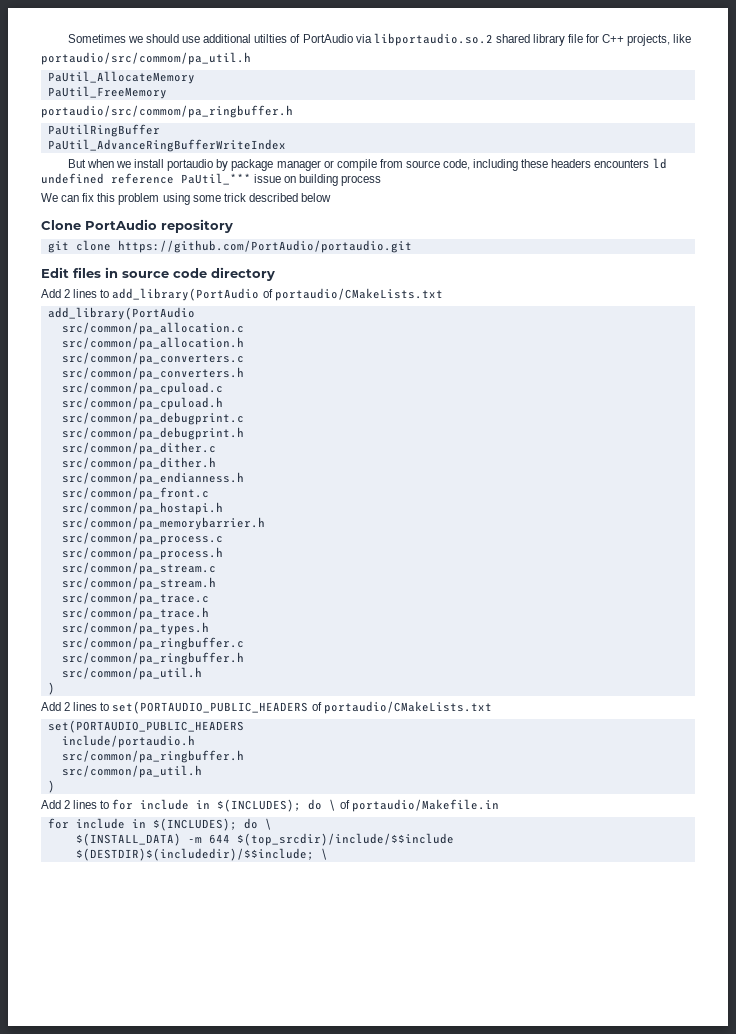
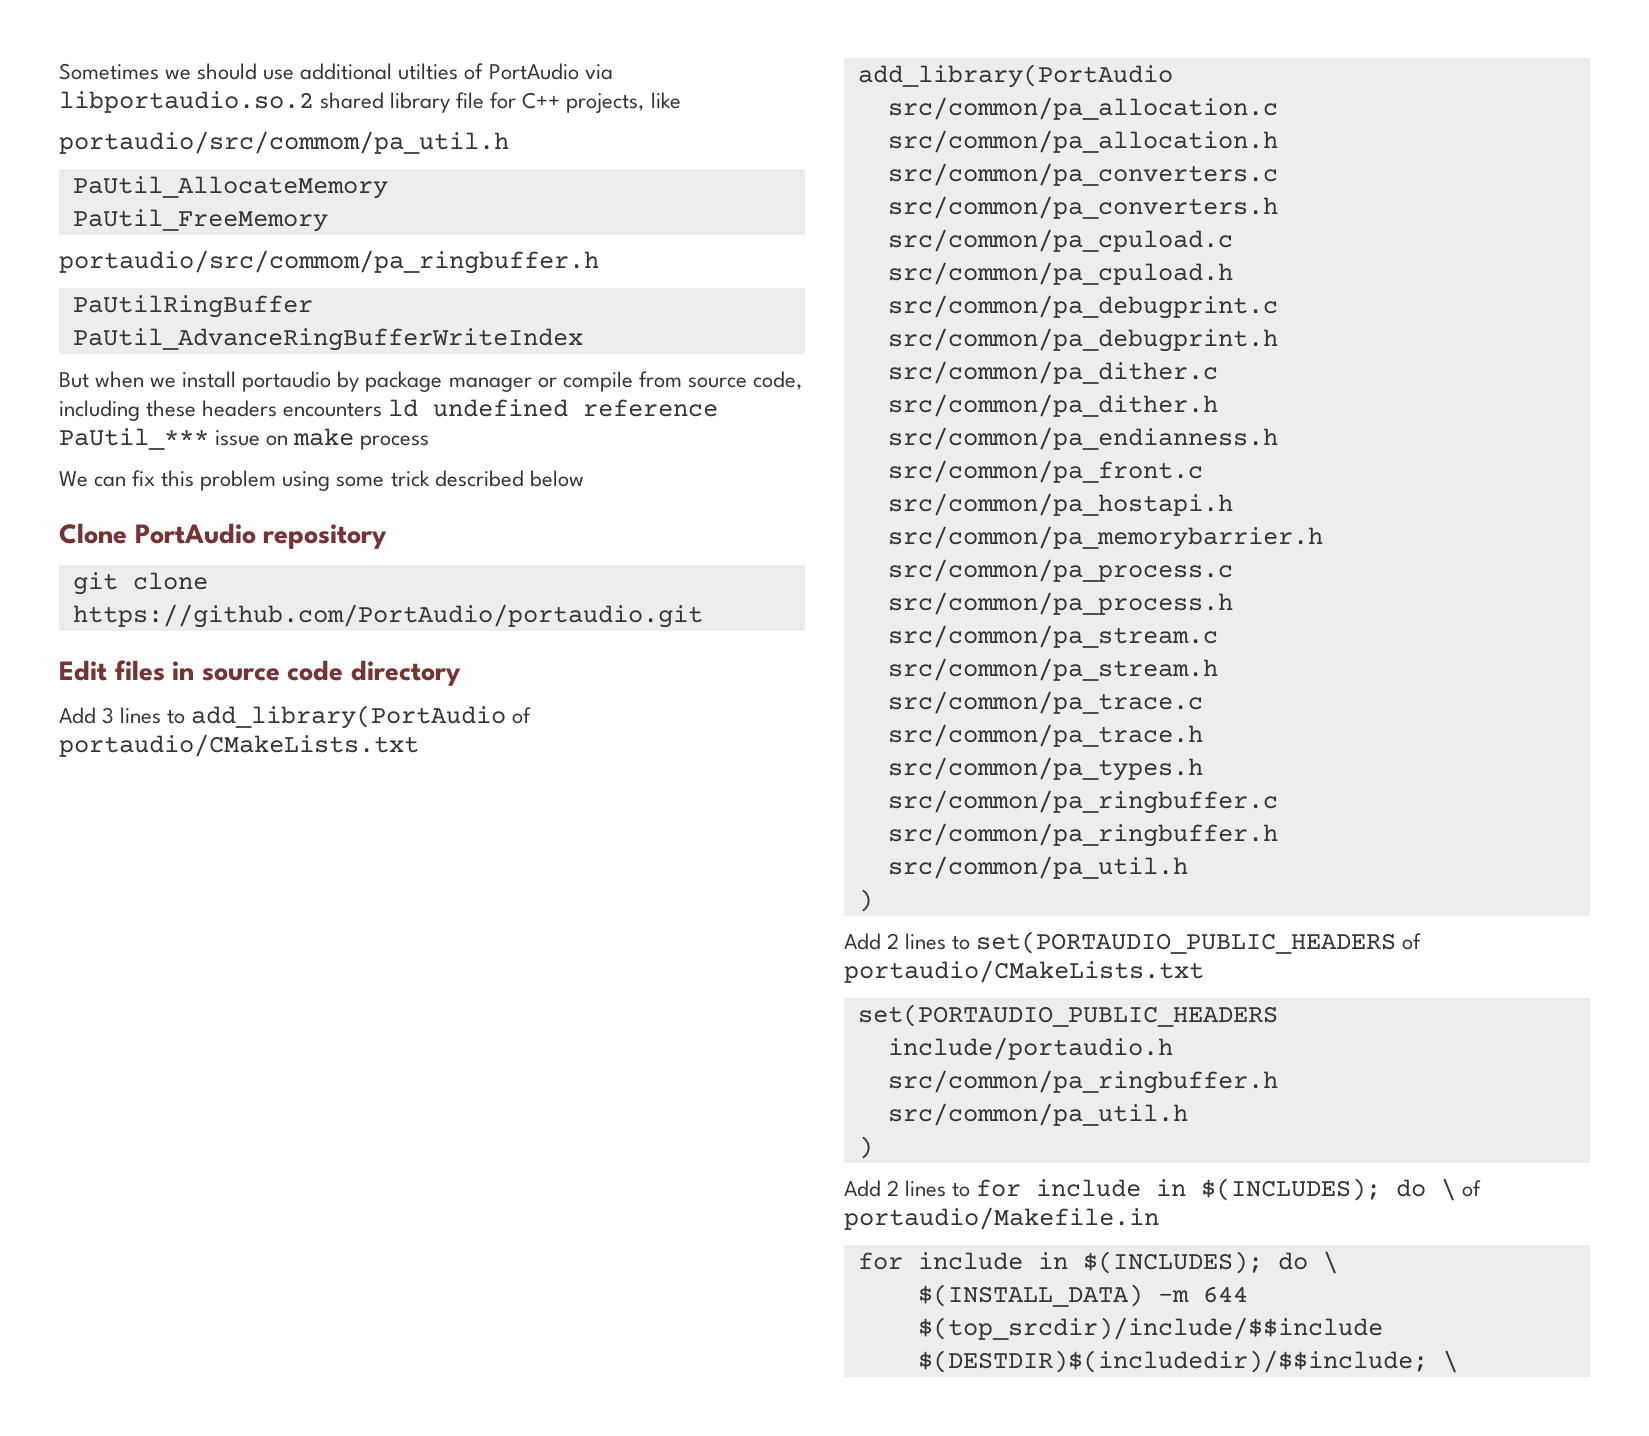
[299,174,339,186] building -> [293,428,355,446] make
[64,289,71,298] 2 -> [102,707,115,724] 3

